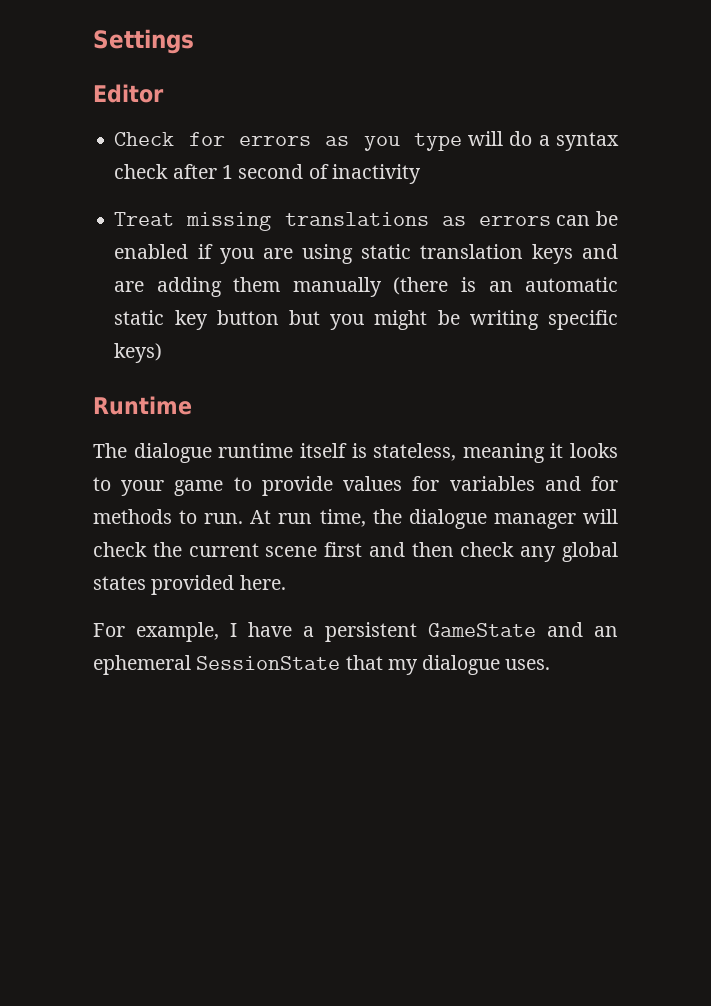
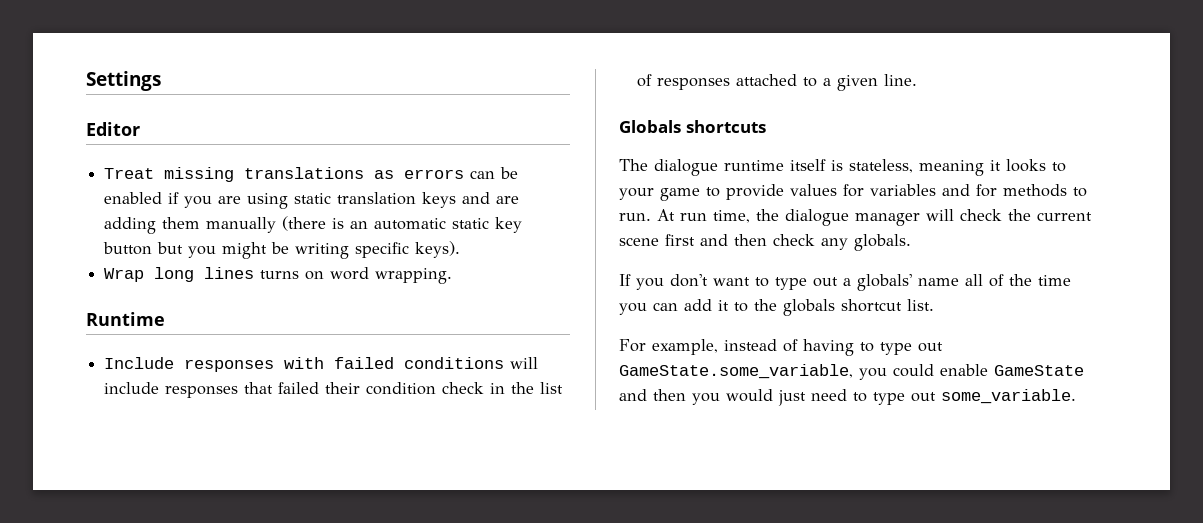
[114,131,619,151] [114,164,421,184] // Check for errors as you type will do a syntax check after 1 second of inactivity -> (140, 129) none
[114,343,163,363] [93,396,192,415] keys) // Runtime -> [415,241,461,258] [104,267,453,284] [86,312,165,326] [104,357,539,372] [104,382,564,398] [637,74,918,91] [619,120,766,133] keys). // Wrap long lines turns on word wrapping. // Runtime // Include responses with failed conditions will include responses that failed their condition check in the list of responses attached to a given line. // Globals shortcuts
[562,542,618,562] [93,575,286,595] [93,622,618,642] [93,655,551,675] global states provided here. // For example, I have a persistent GameState and an ephemeral SessionState that my dialogue uses. -> [854,234,911,251] [619,274,1071,291] [619,299,934,316] [619,339,943,356] [619,364,1084,380] [619,389,1076,406] globals. // If you don't want to type out a globals' name all of the time you can add it to the globals shortcut list. // For example, instead of having to type out GameState.some_variable, you could enable GameState and then you would just need to type out some_variable.

